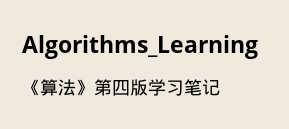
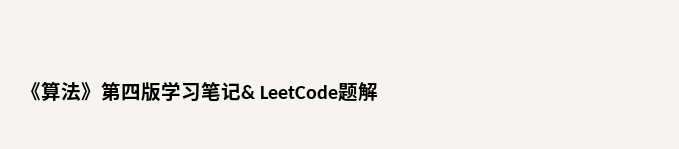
[22,35,258,59] Algorithms_Learning // -> (21, 91) none
(220, 87) none -> [241,82,379,102] & LeetCode题解

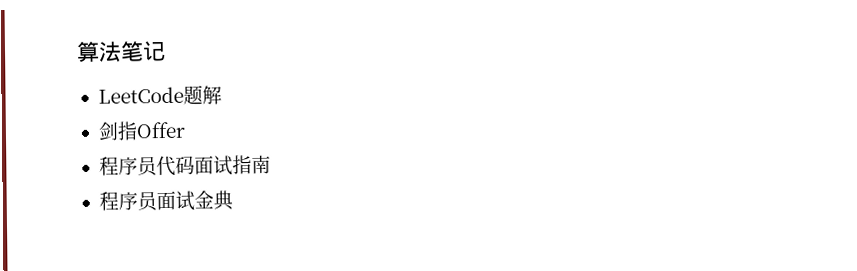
[21,81,201,102] 《算法》第四版学习 -> [76,41,122,62] 算法
[241,85,256,99] & -> (166, 51) //
(379, 92) none -> [97,121,186,141] [98,154,271,177] [98,190,234,212] // 剑指Offer // 程序员代码面试指南 // 程序员面试金典

